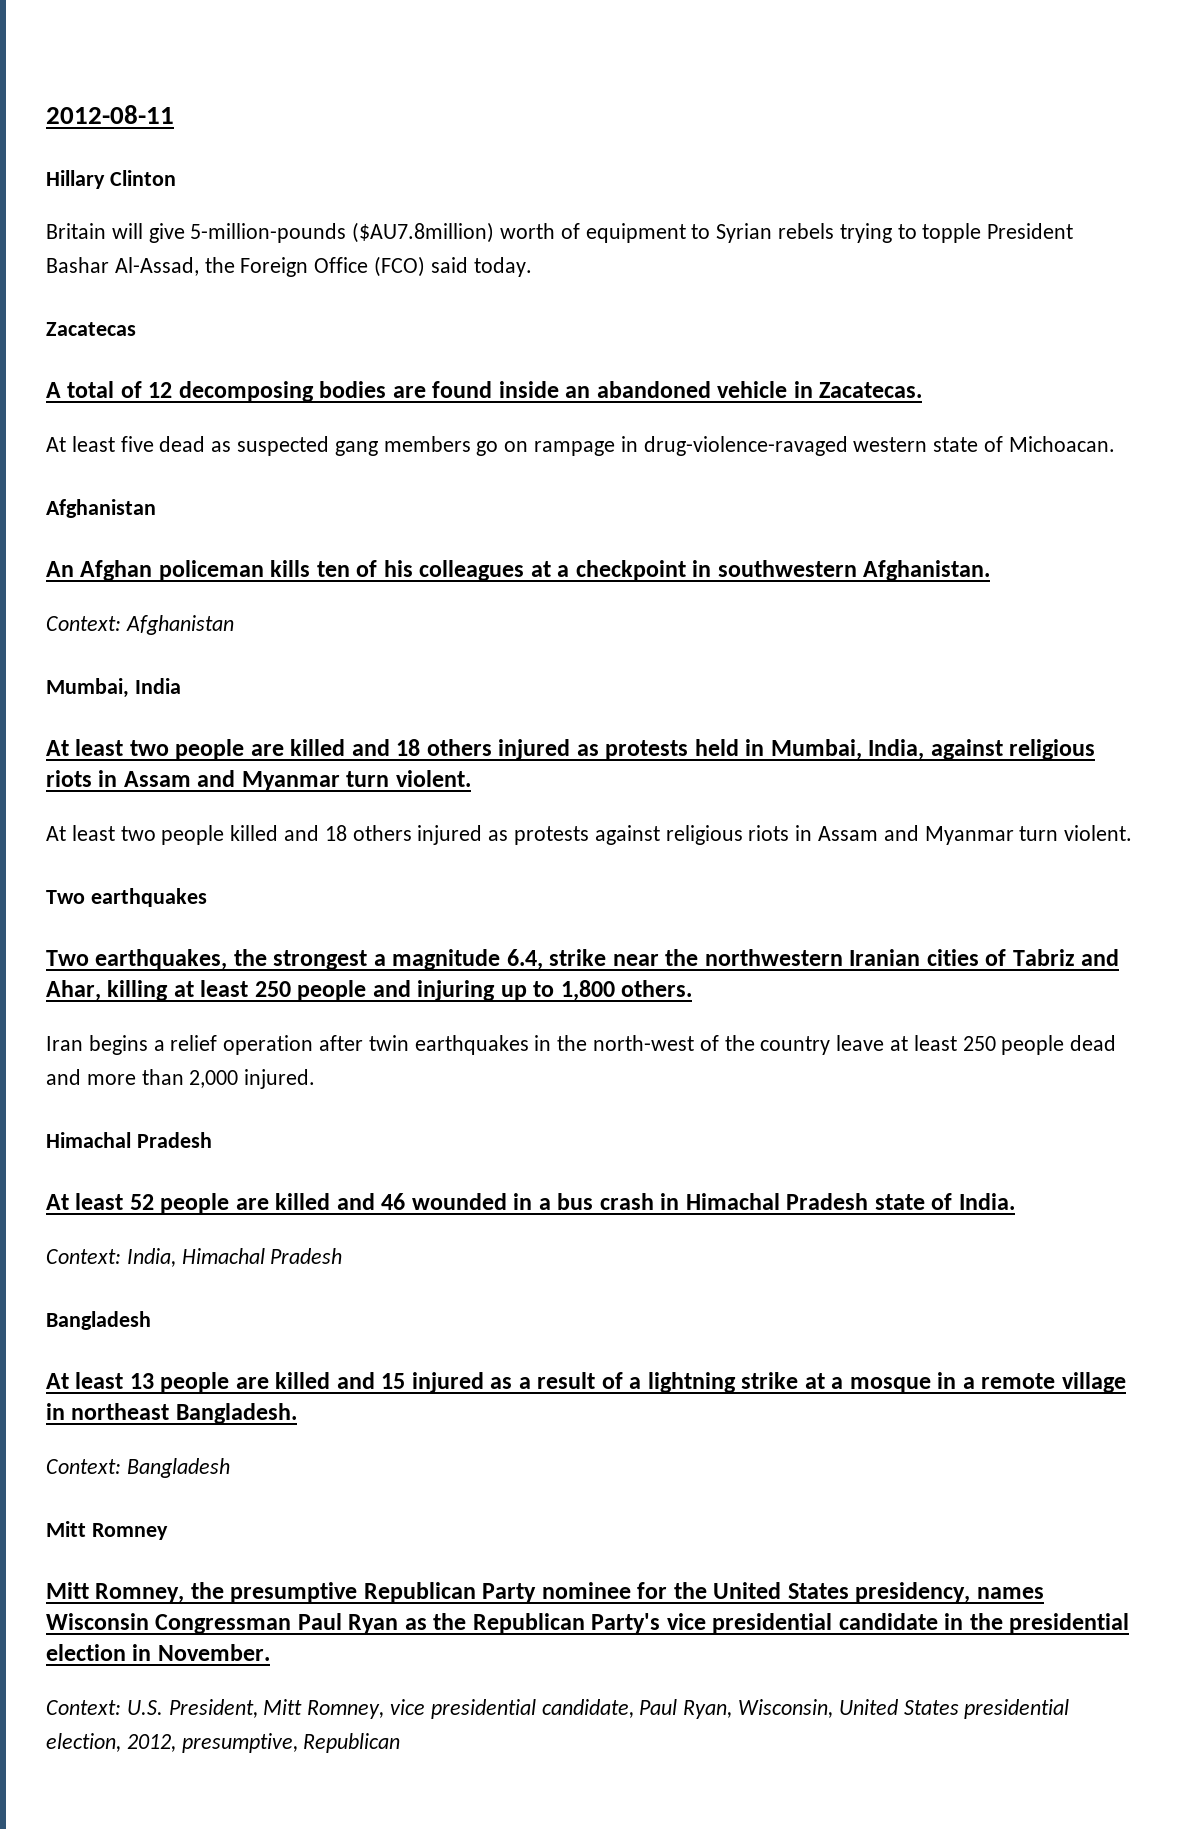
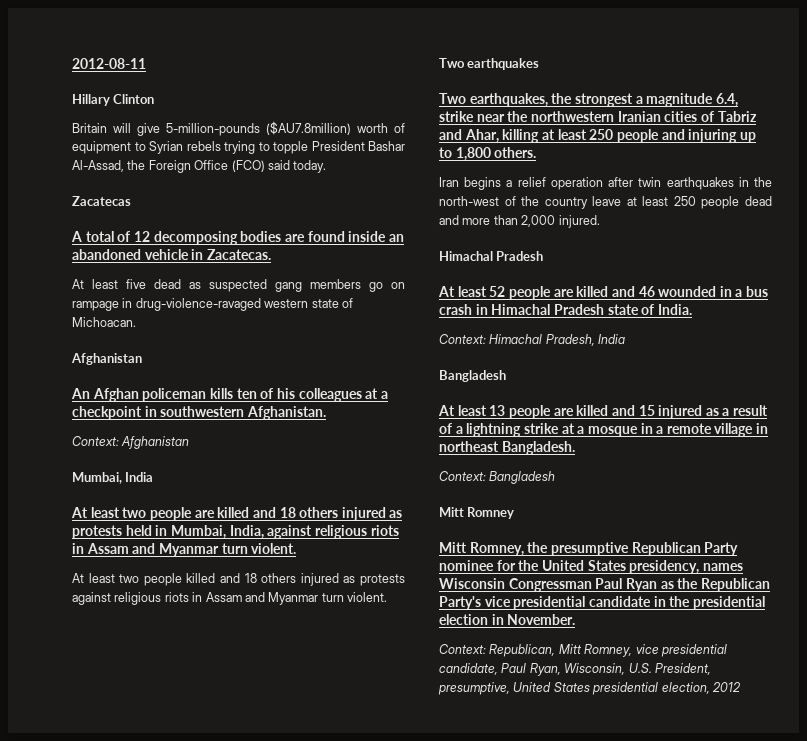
[126,1248,343,1267] India, Himachal Pradesh -> [489,334,626,346] Himachal Pradesh, India
[126,1699,258,1718] U.S. President, -> [489,644,556,657] Republican,
(834, 1708) none -> [628,663,711,675] [438,682,510,695] U.S. President, presumptive,
[126,1733,401,1753] 2012, presumptive, Republican -> [711,682,741,692] 2012

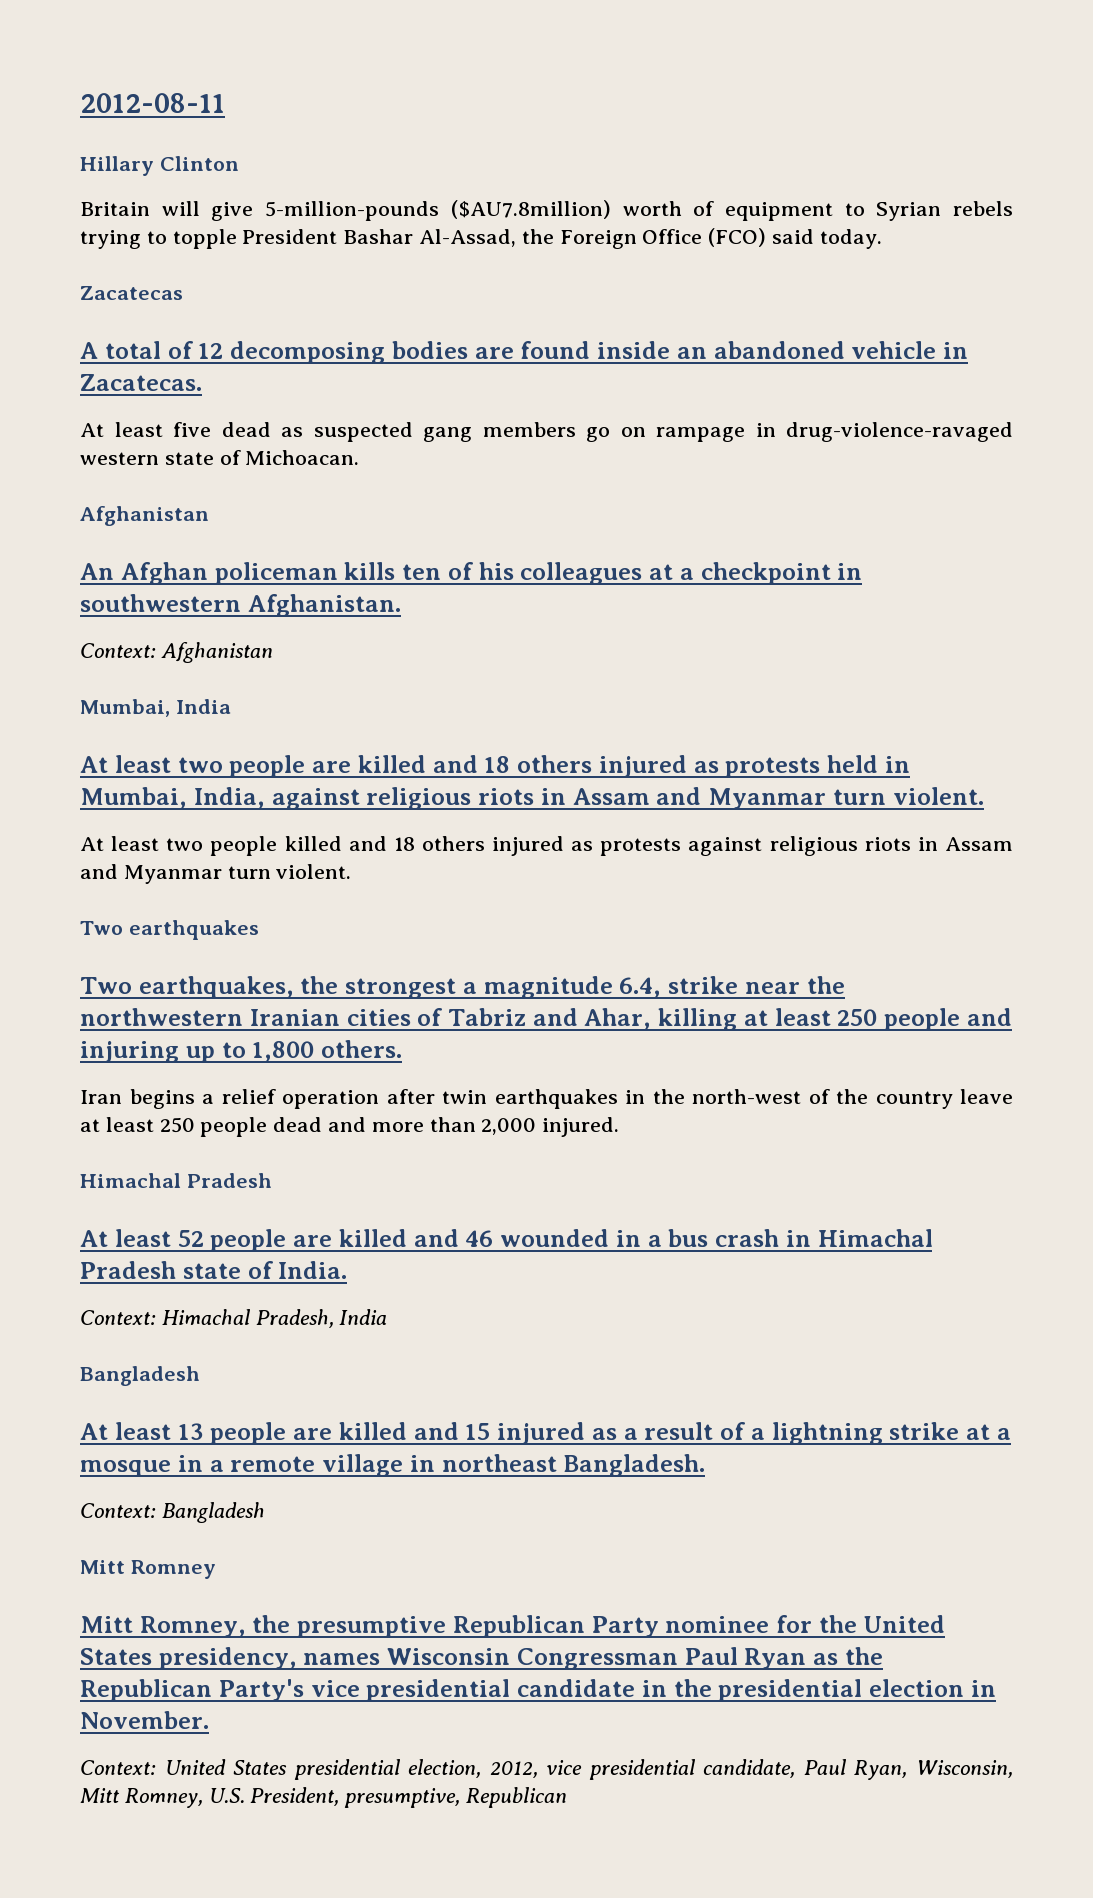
[489,644,633,657] Republican, Mitt Romney, -> [164,1759,538,1780] United States presidential election, 2012,
(626, 669) none -> [80,1788,203,1808] Mitt Romney,
[513,682,741,695] United States presidential election, 2012 -> [466,1787,568,1808] Republican

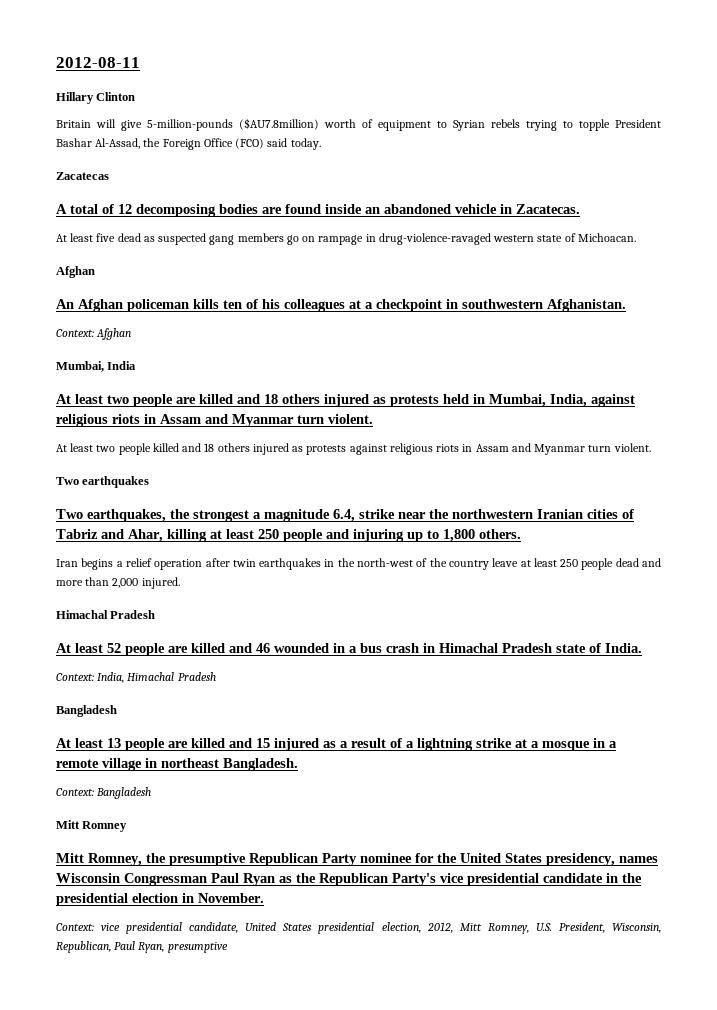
[80,506,209,526] Afghanistan -> [56,266,95,278] Afghan
[160,642,273,663] Afghanistan -> [96,328,132,340] Afghan
[161,1309,388,1328] Himachal Pradesh, India -> [97,672,216,683] India, Himachal Pradesh
(156, 1767) none -> [101,922,239,934] vice presidential candidate,
[546,1759,1013,1780] [80,1787,568,1808] vice presidential candidate, Paul Ryan, Wisconsin, Mitt Romney, U.S. President, presumptive, Republican -> [459,922,662,934] [56,941,228,953] Mitt Romney, U.S. President, Wisconsin, Republican, Paul Ryan, presumptive

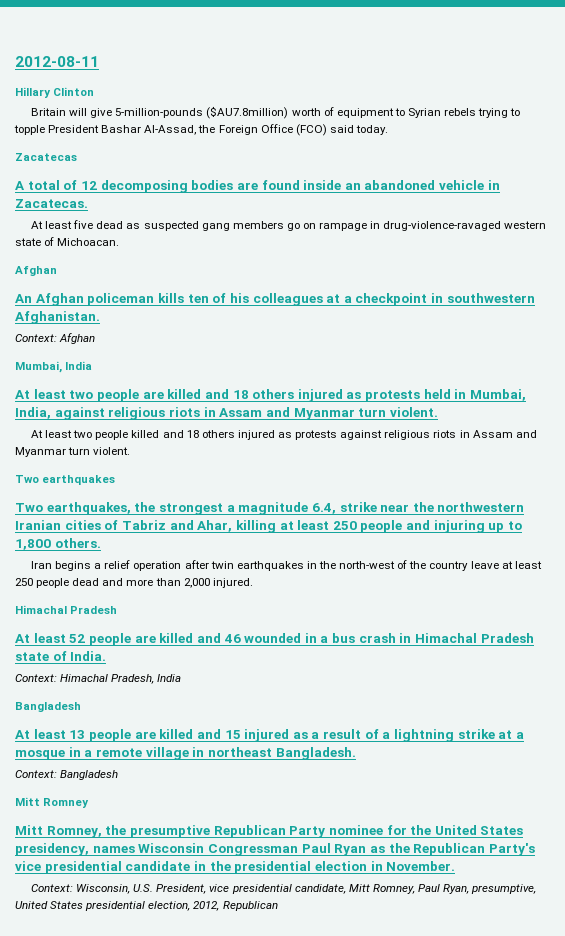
[97,672,216,683] India, Himachal Pradesh -> [60,674,182,684] Himachal Pradesh, India
[101,922,239,934] vice presidential candidate, -> [76,884,537,894] Wisconsin, U.S. President, vice presidential candidate, Mitt Romney, Paul Ryan, presumptive,
[459,922,662,934] [56,941,228,953] Mitt Romney, U.S. President, Wisconsin, Republican, Paul Ryan, presumptive -> [222,901,278,911] Republican

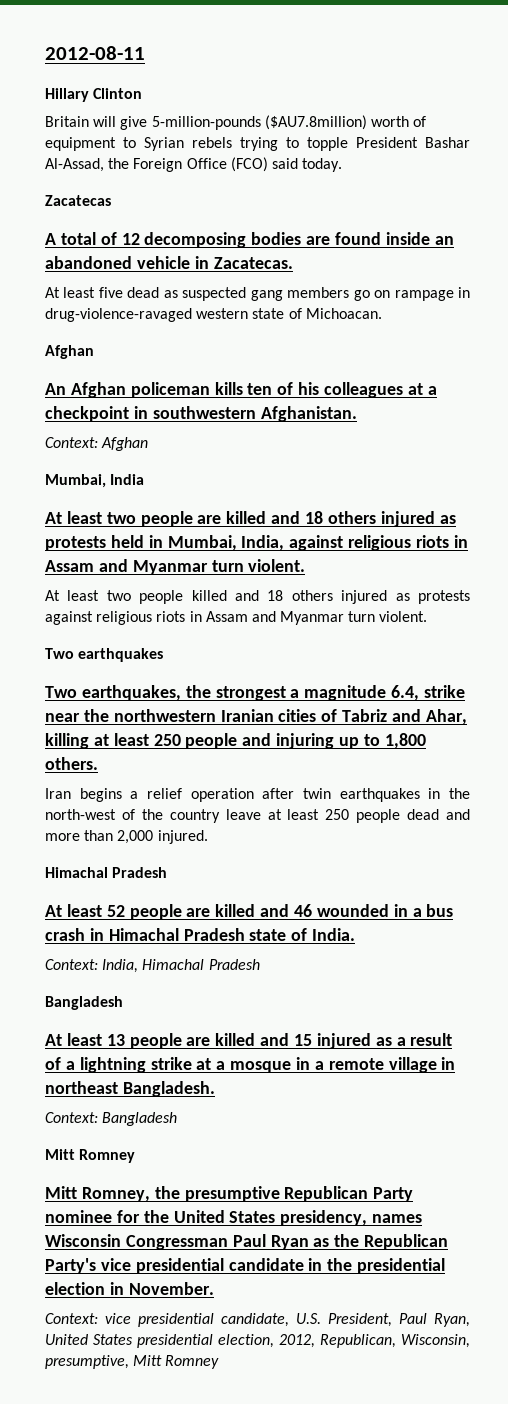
[60,674,182,684] Himachal Pradesh, India -> [102,959,260,973] India, Himachal Pradesh
[76,884,207,894] Wisconsin, U.S. President, -> (98, 1318) none
[348,884,415,894] Mitt Romney, -> [296,1313,392,1327] U.S. President,
[471,884,537,894] presumptive, -> (470, 1320) none
[222,901,278,911] Republican -> [320,1334,470,1348] [45,1355,220,1369] Republican, Wisconsin, presumptive, Mitt Romney

